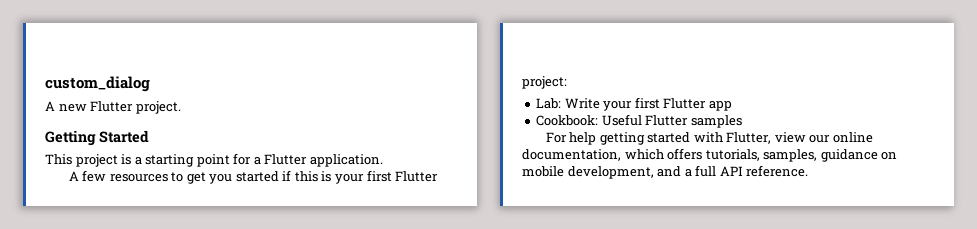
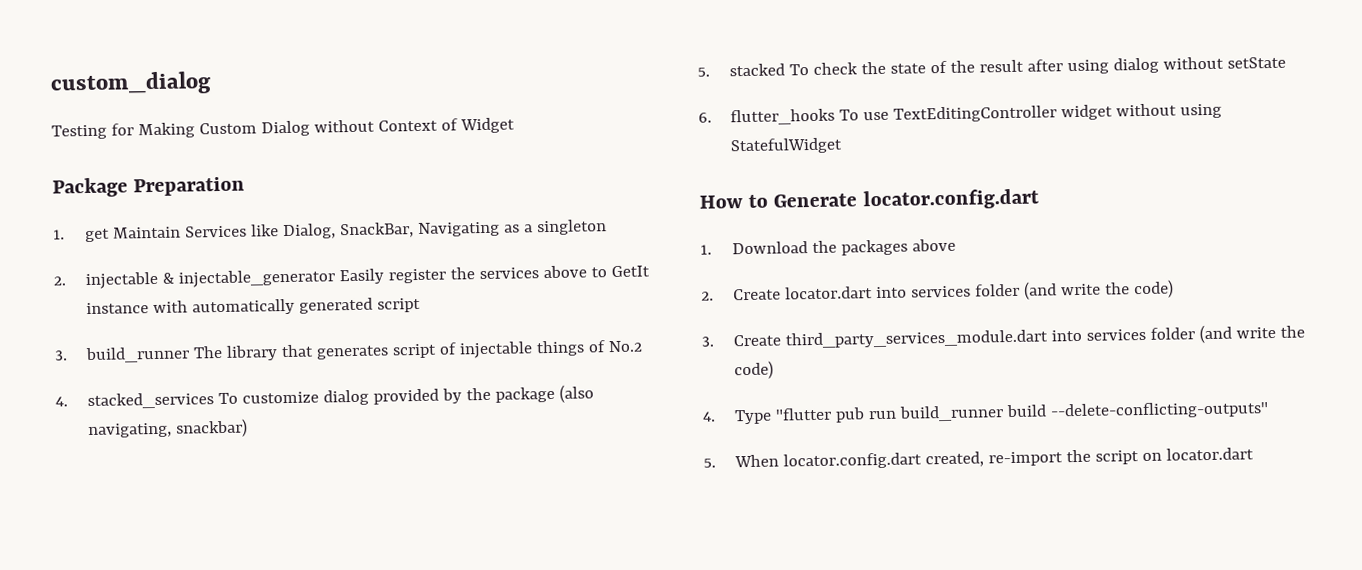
[45,101,181,114] [45,130,149,146] [45,153,383,167] [68,170,439,184] [522,76,567,89] [536,97,732,111] [536,114,742,128] [545,132,873,145] [522,148,898,162] [522,165,809,179] A new Flutter project. // Getting Started // This project is a starting point for a Flutter application. // A few resources to get you started if this is your first Flutter project: // Lab: Write your first Flutter app // Cookbook: Useful Flutter samples // For help getting started with Flutter, view our online documentation, which offers tutorials, samples, guidance on mobile development, and a full API reference. -> [51,117,515,140] [52,176,246,198] [53,219,608,243] [53,265,651,290] [86,297,422,316] [54,340,643,364] [55,384,595,410] [88,418,249,439] [697,56,1286,77] [698,103,1223,126] [730,137,844,155] [699,188,1039,211] [700,238,957,256] [701,279,1175,301] [701,324,1306,349] [734,360,775,380] [702,401,1270,425] [703,447,1255,470] Testing for Making Custom Dialog without Context of Widget // Package Preparation // 1. get Maintain Services like Dialog, SnackBar, Navigating as a singleton // 2. injectable & injectable_generator Easily register the services above to GetIt instance with automatically generated script // 3. build_runner The library that generates script of injectable things of No.2 // 4. stacked_services To customize dialog provided by the package (also navigating, snackbar) // 5. stacked To check the state of the result after using dialog without setState // 6. flutter_hooks To use TextEditingController widget without using StatefulWidget // How to Generate locator.config.dart // 1. Download the packages above // 2. Create locator.dart into services folder (and write the code) // 3. Create third_party_services_module.dart into services folder (and write the code) // 4. Type "flutter pub run build_runner build --delete-conflicting-outputs" // 5. When locator.config.dart created, re-import the script on locator.dart

